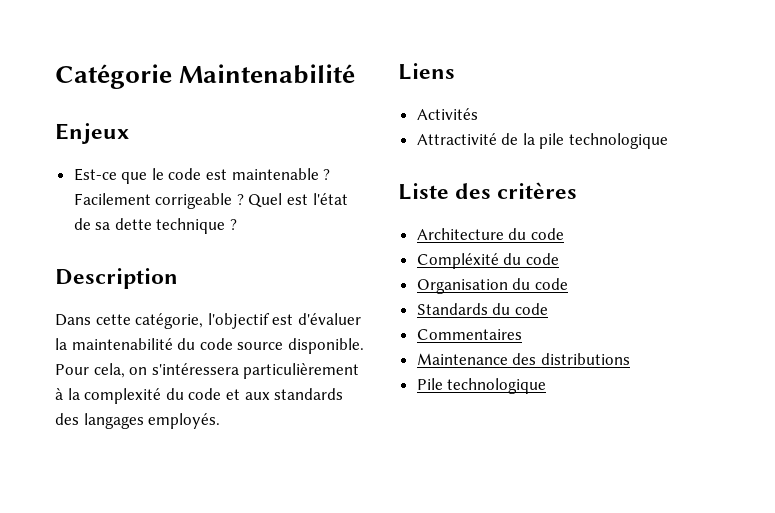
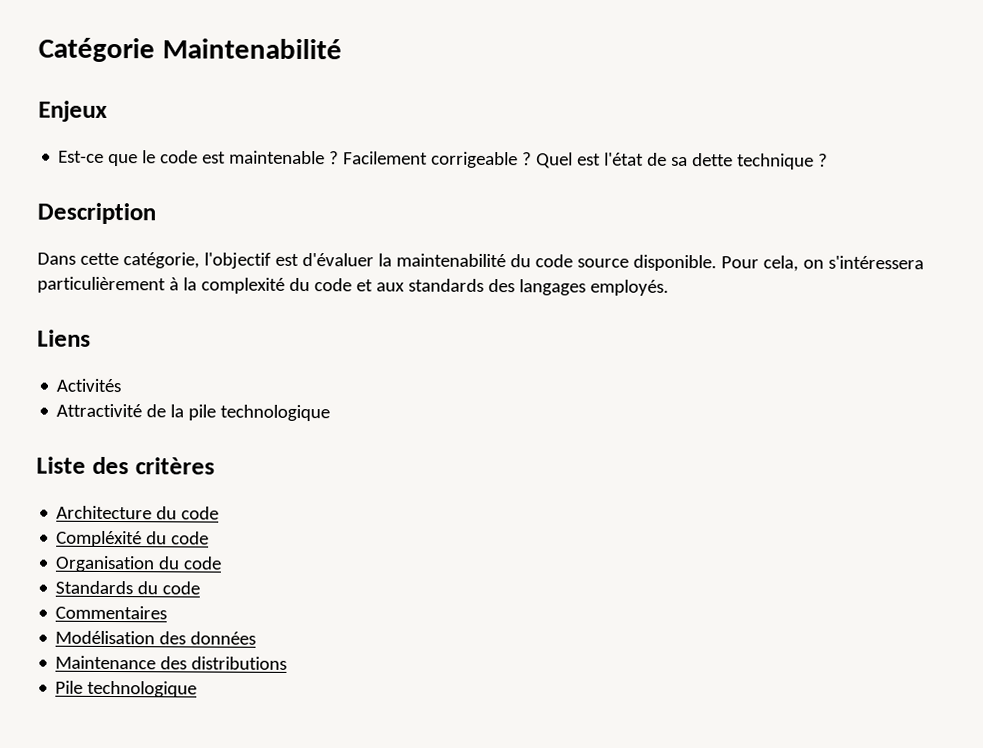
(522, 334) none -> [55,630,257,645] // Modélisation des données

